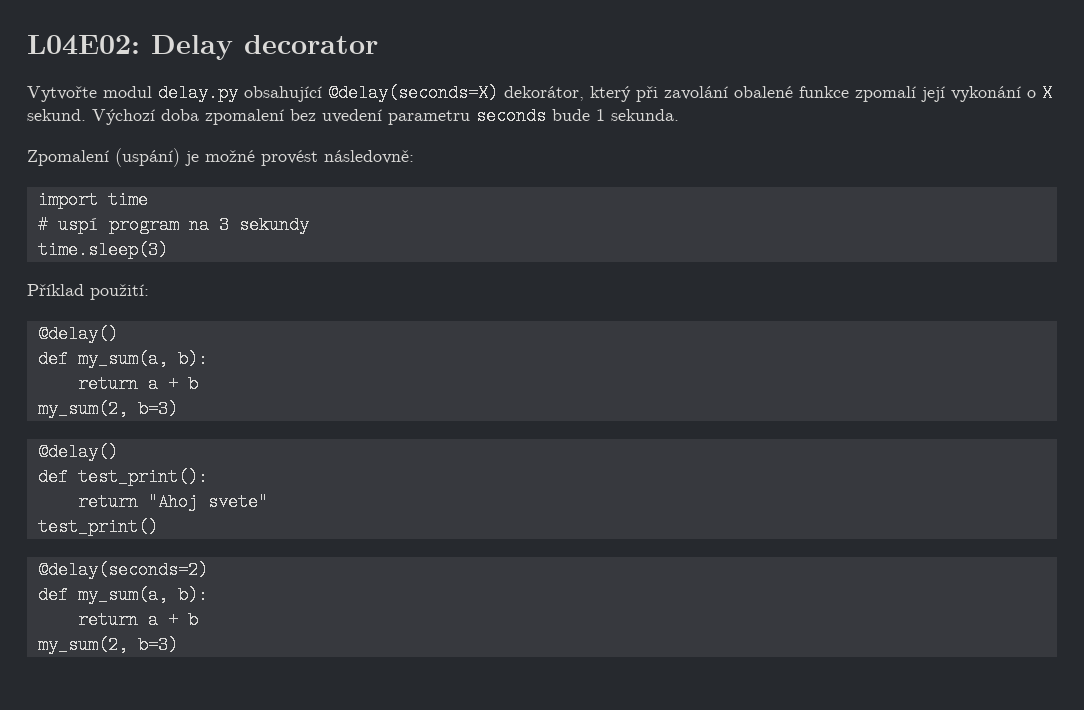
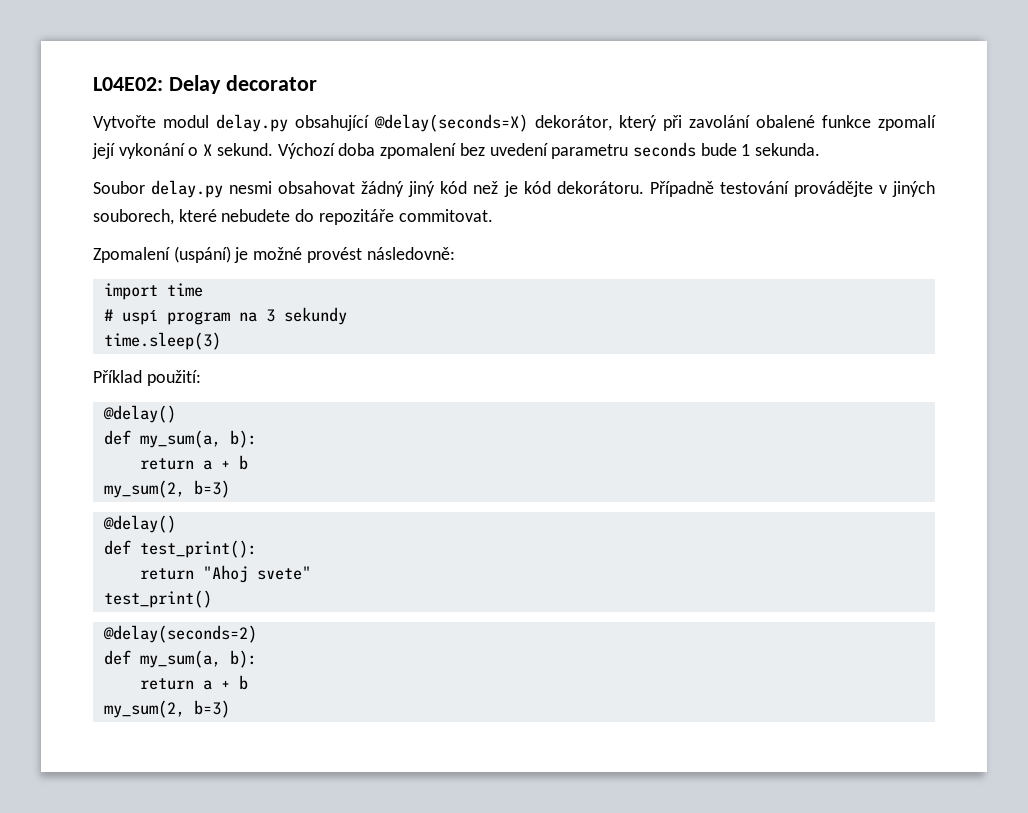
(679, 115) none -> [93,180,936,198] [93,209,493,225] // Soubor delay.py nesmi obsahovat žádný jiný kód než je kód dekorátoru. Případně testování provádějte v jiných souborech, které nebudete do repozitáře commitovat.

